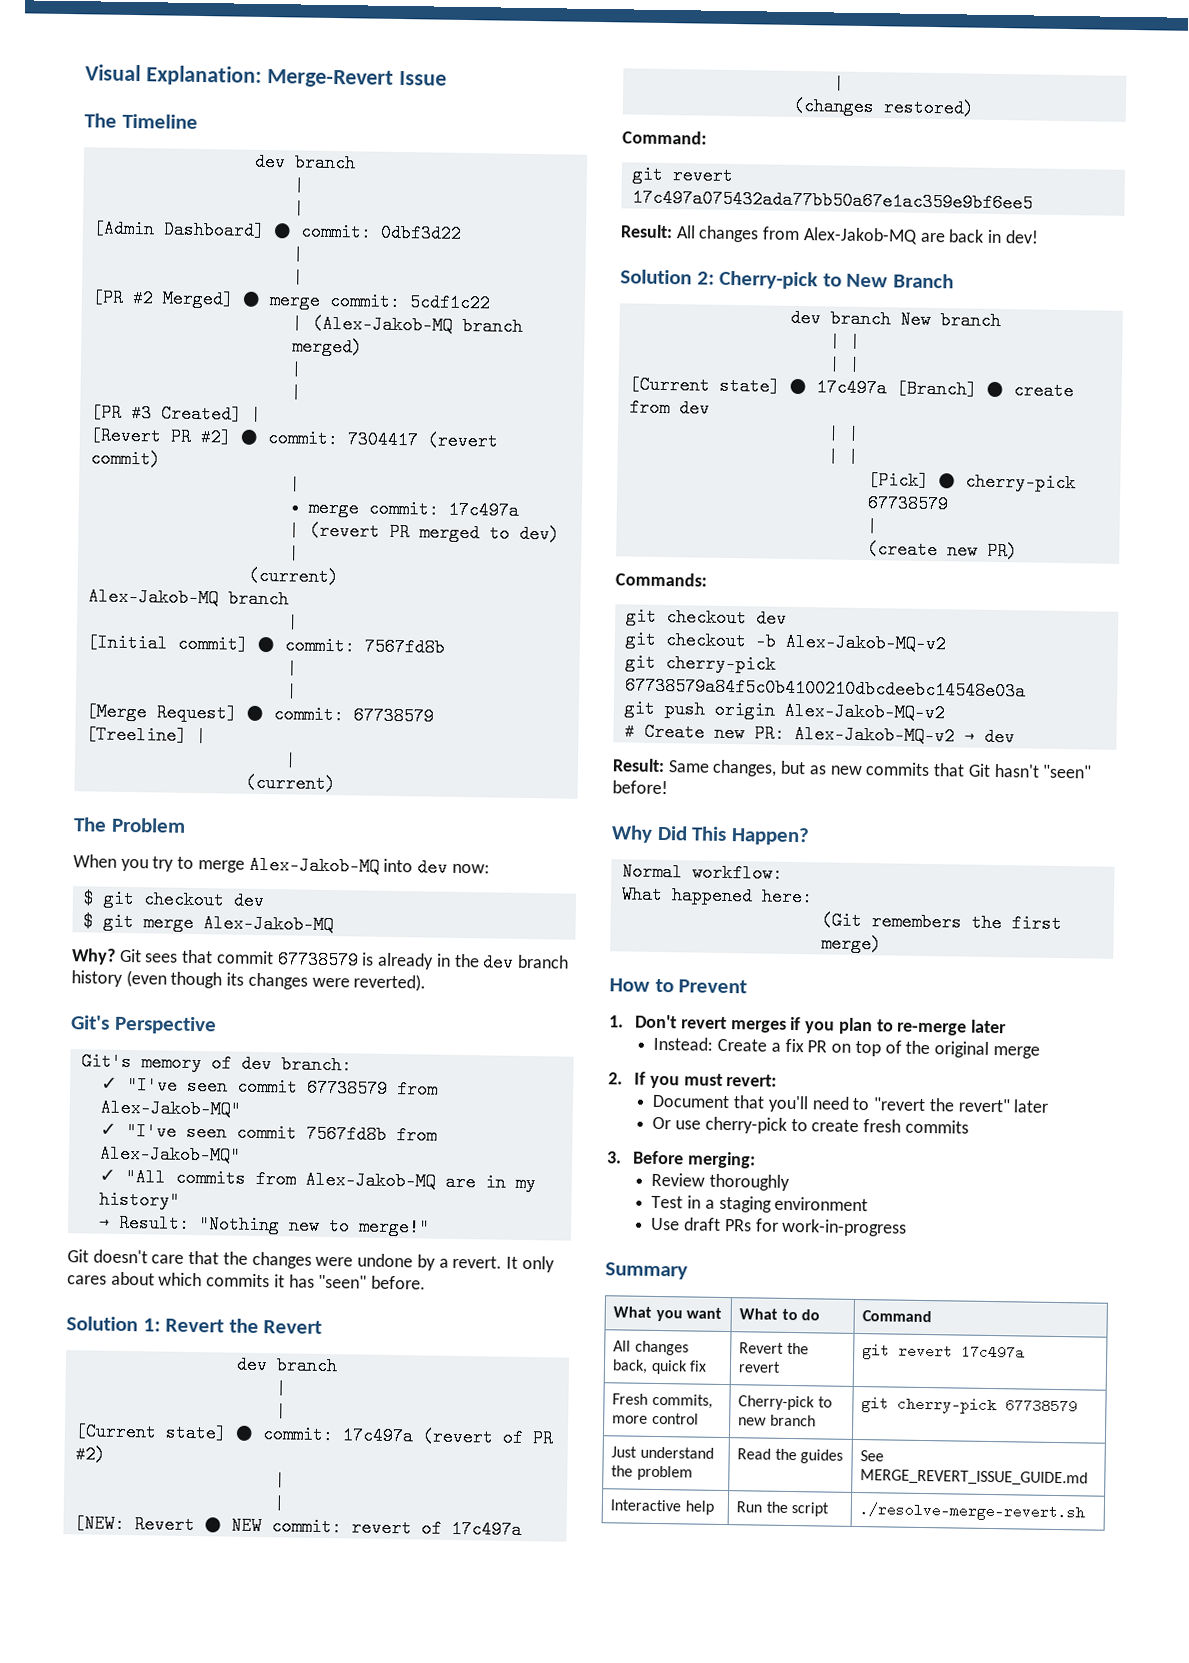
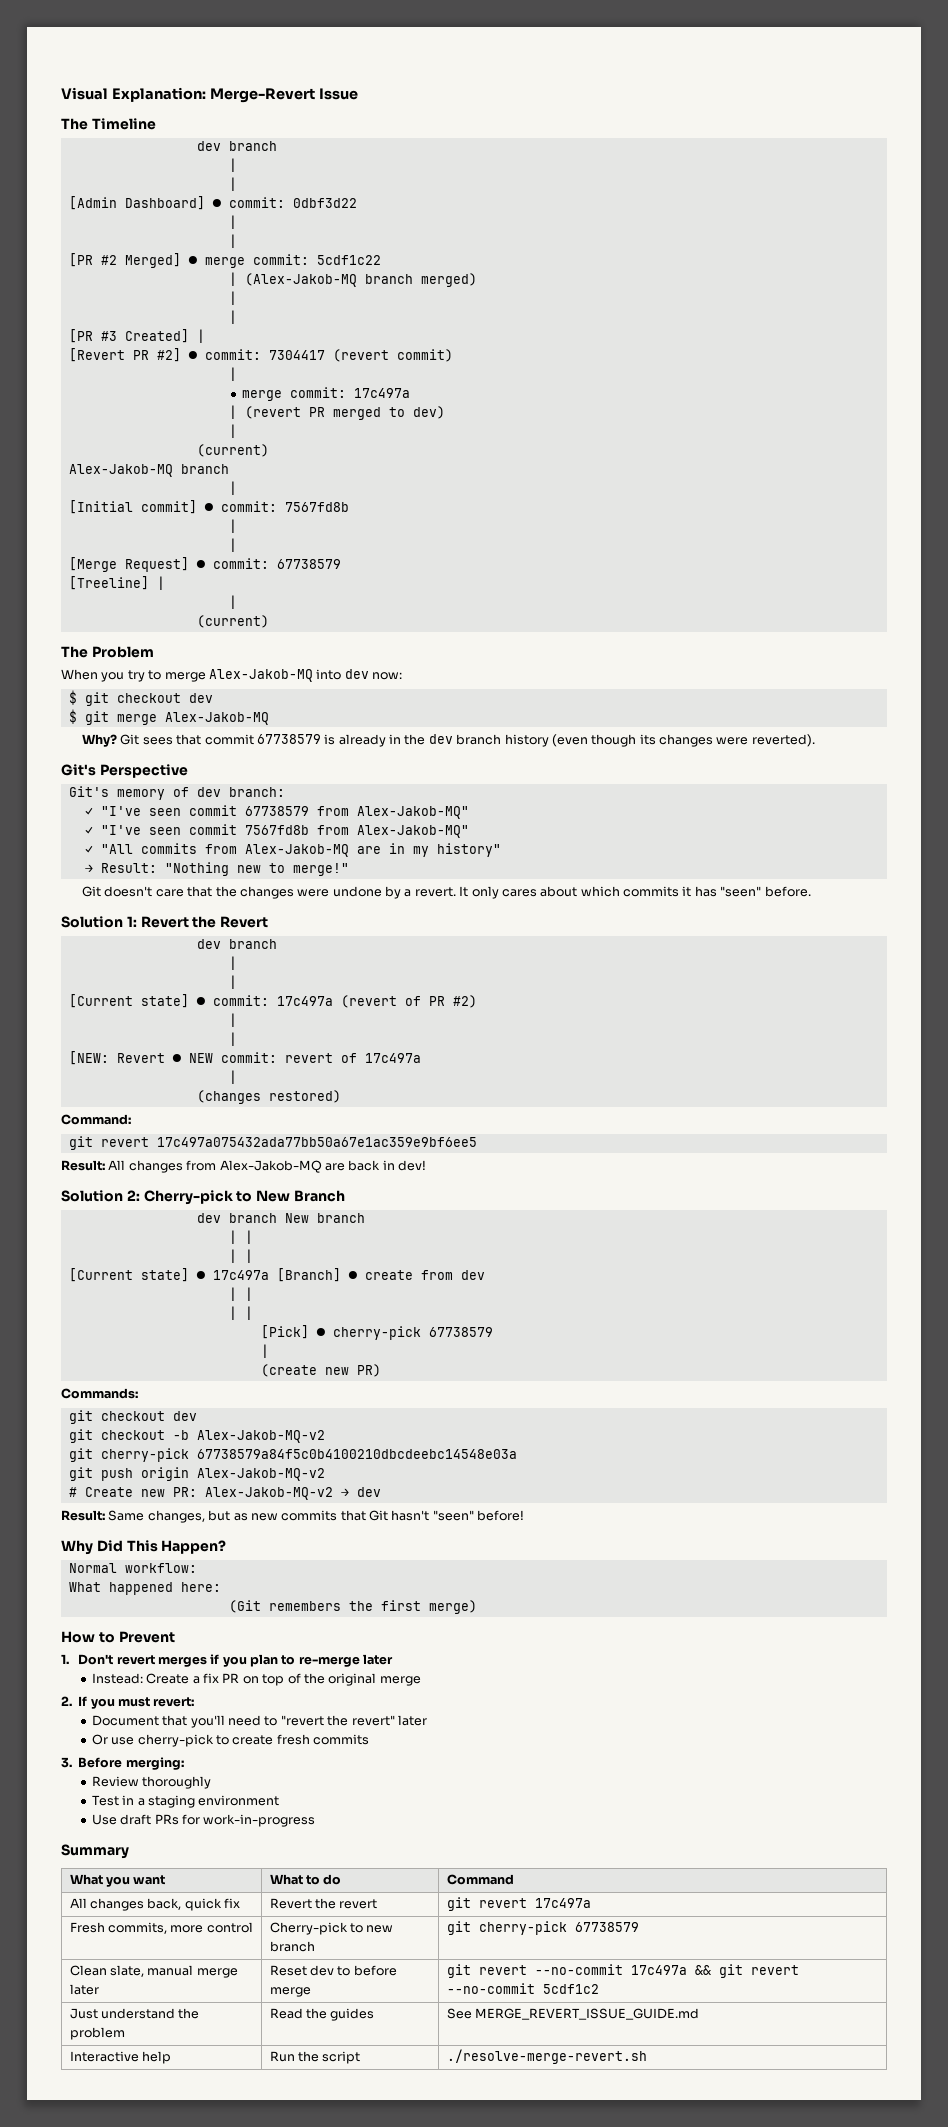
(1079, 1406) none -> [69,1965,238,1978] [69,1984,99,1995] [269,1965,397,1976] [269,1987,311,1997] [446,1964,799,1978] [446,1983,599,1994] // Clean slate, manual merge later | Reset dev to before merge | git revert --no-commit 17c497a && git revert --no-commit 5cdf1c2

